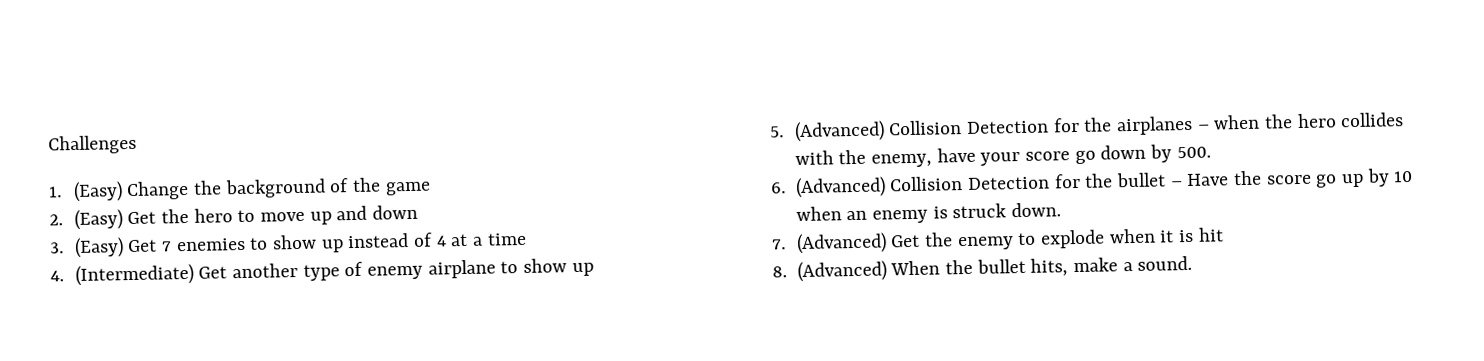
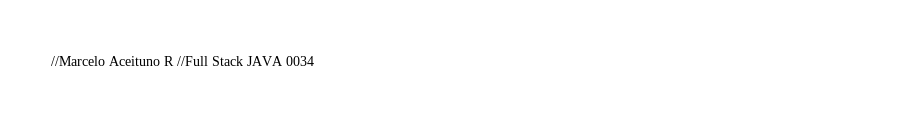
[48,134,137,155] [48,177,431,203] [49,204,418,231] [50,232,527,259] [50,258,594,287] [770,112,1405,143] [794,144,1211,168] [771,168,1414,199] [795,202,1061,224] [772,227,1224,255] [772,255,1193,283] Challenges // 1. (Easy) Change the background of the game // 2. (Easy) Get the hero to move up and down // 3. (Easy) Get 7 enemies to show up instead of 4 at a time // 4. (Intermediate) Get another type of enemy airplane to show up // 5. (Advanced) Collision Detection for the airplanes – when the hero collides with the enemy, have your score go down by 500. // 6. (Advanced) Collision Detection for the bullet – Have the score go up by 10 when an enemy is struck down. // 7. (Advanced) Get the enemy to explode when it is hit // 8. (Advanced) When the bullet hits, make a sound. -> [51,56,314,66] //Marcelo Aceituno R //Full Stack JAVA 0034

